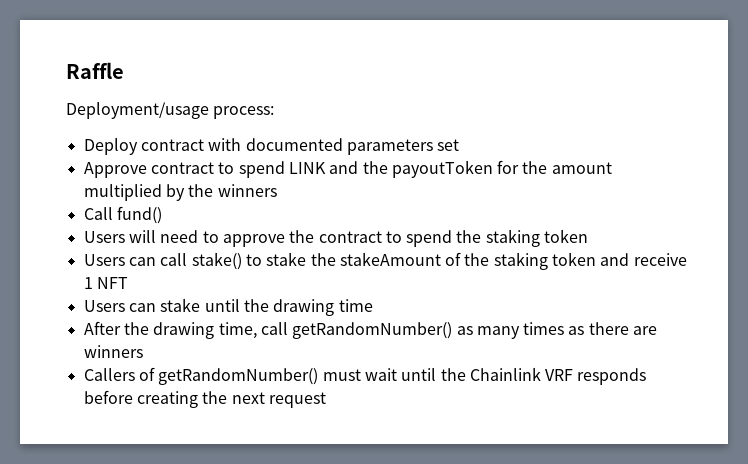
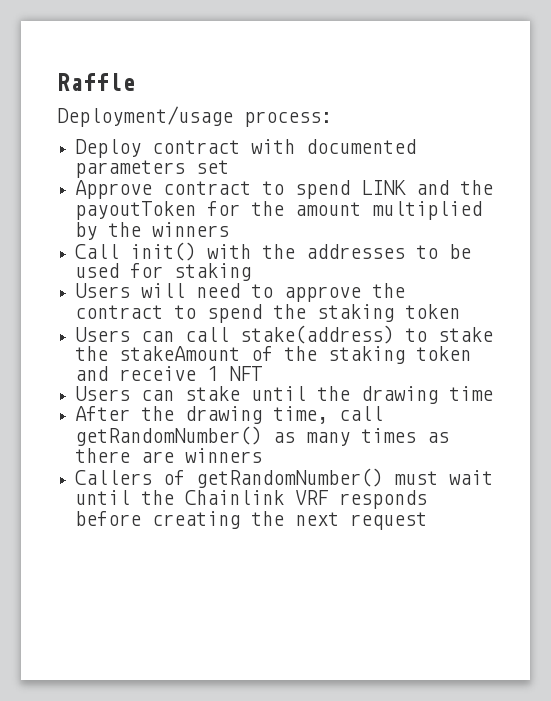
[116,206,162,224] fund() -> [130,242,472,261] [75,263,252,281] init() with the addresses to be used for staking
[191,252,242,270] stake() -> [240,325,395,344] stake(address)

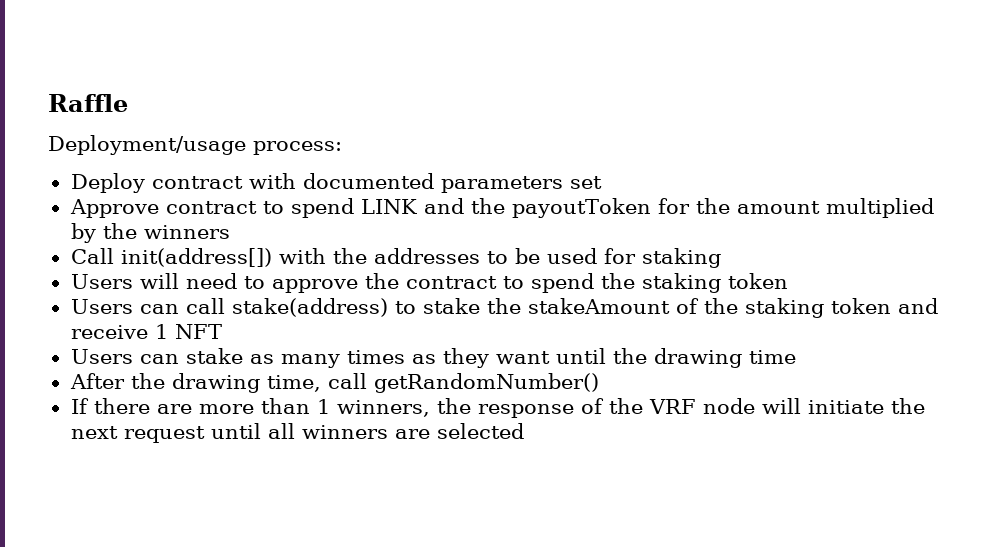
[130,242,197,261] init() -> [120,248,272,267] init(address[])
(241, 393) none -> [249,348,550,368] as many times as they want
[273,428,450,446] [75,448,263,463] [75,468,494,488] [75,490,428,509] [75,511,428,530] as many times as there are winners // Callers of getRandomNumber() must wait until the Chainlink VRF responds before creating the next request -> [70,398,925,418] [70,423,524,443] // If there are more than 1 winners, the response of the VRF node will initiate the next request until all winners are selected

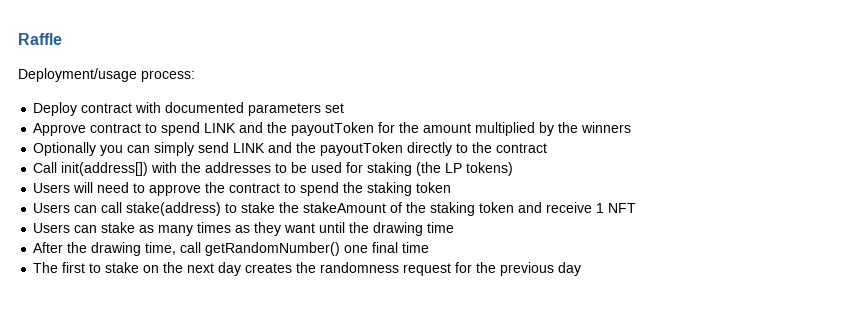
(230, 232) none -> [33,142,548,156] // Optionally you can simply send LINK and the payoutToken directly to the contract
(721, 258) none -> [416,162,514,176] (the LP tokens)
[70,398,925,418] [70,423,524,443] // If there are more than 1 winners, the response of the VRF node will initiate the next request until all winners are selected -> [344,242,430,253] [33,262,582,276] one final time // The first to stake on the next day creates the randomness request for the previous day

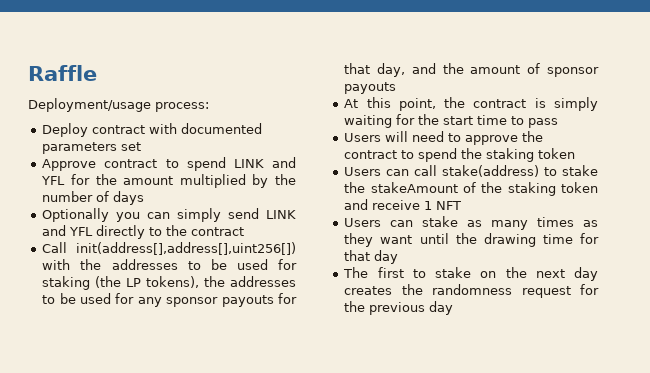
[267,122,375,136] the payoutToken -> [41,176,66,185] YFL
[581,122,632,133] winners -> [42,191,145,205] number of days
[296,142,404,156] the payoutToken -> [69,227,94,236] YFL
[61,162,149,176] init(address[]) -> [75,242,296,255] init(address[],address[],uint256[])
[466,162,514,176] tokens) -> [146,276,296,288] [42,293,297,307] [344,63,599,77] [344,82,397,94] [344,97,598,111] [344,114,559,128] tokens), the addresses to be used for any sponsor payouts for that day, and the amount of sponsor payouts // At this point, the contract is simply waiting for the start time to pass
[33,242,430,256] // After the drawing time, call getRandomNumber() one final time -> [580,233,599,244] [344,250,399,264] for that day

